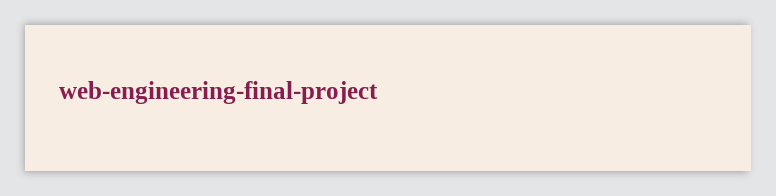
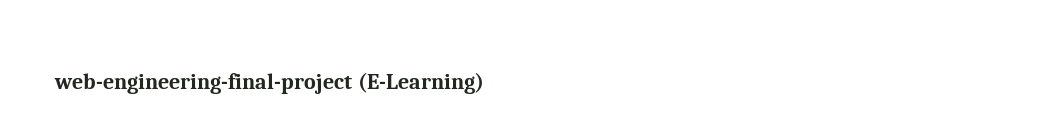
(378, 92) none -> [357,72,484,94] (E-Learning)

